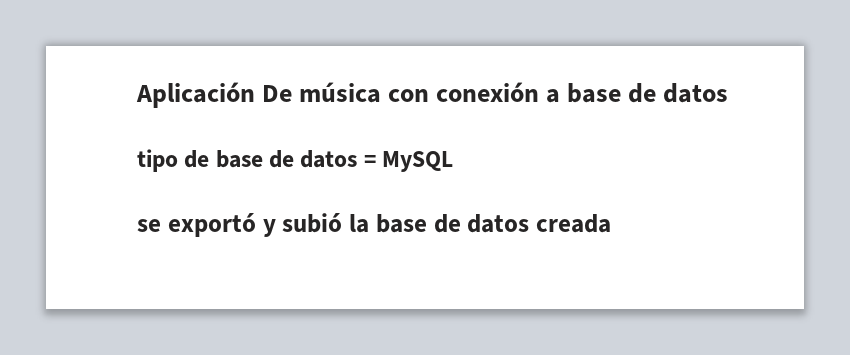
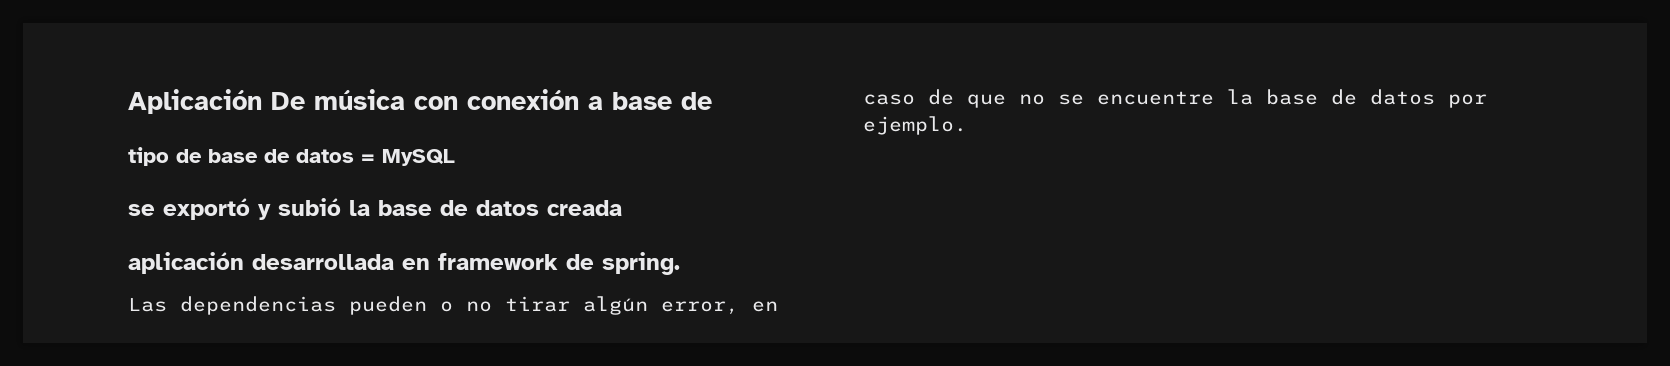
[663,83,729,103] datos -> (712, 101) none
(611, 223) none -> [128,252,680,275] [128,296,778,315] [863,89,1487,108] [863,116,967,135] // aplicación desarrollada en framework de spring. // Las dependencias pueden o no tirar algún error, en caso de que no se encuentre la base de datos por ejemplo.

